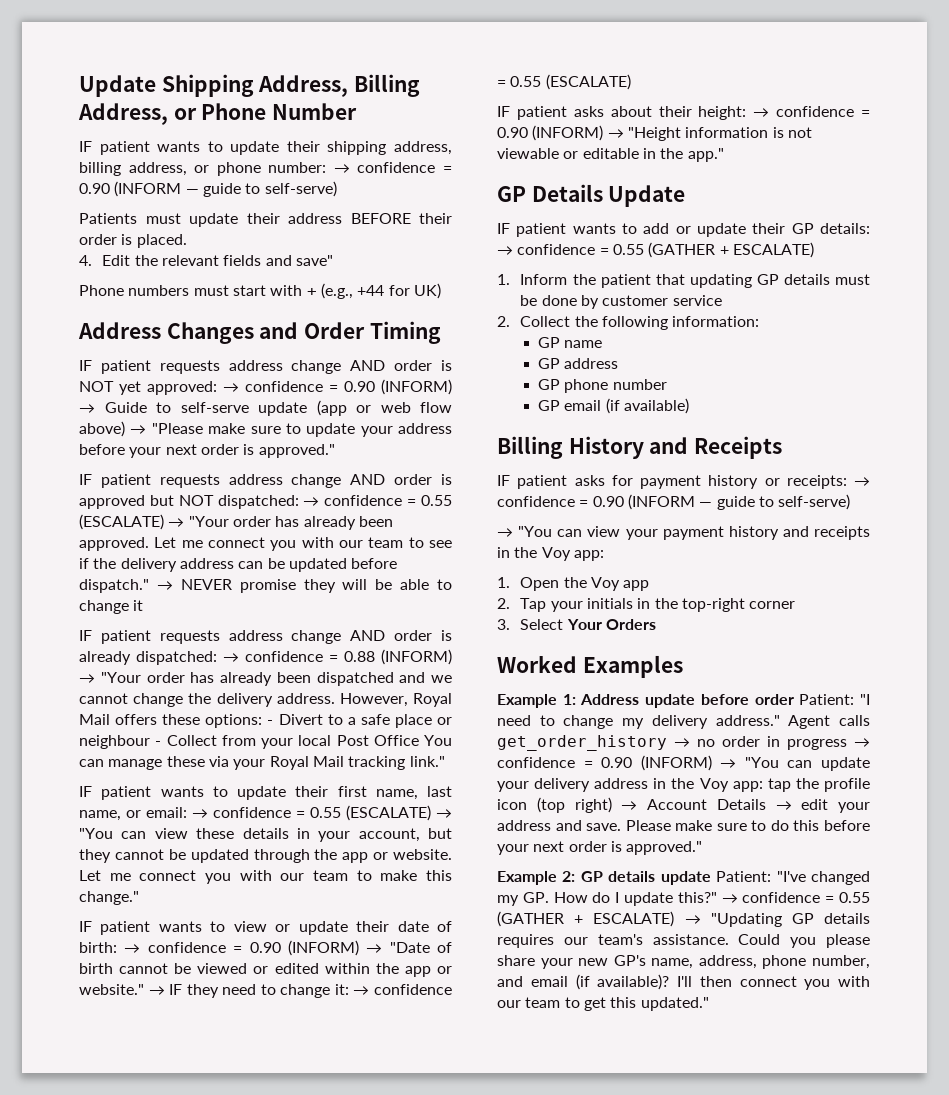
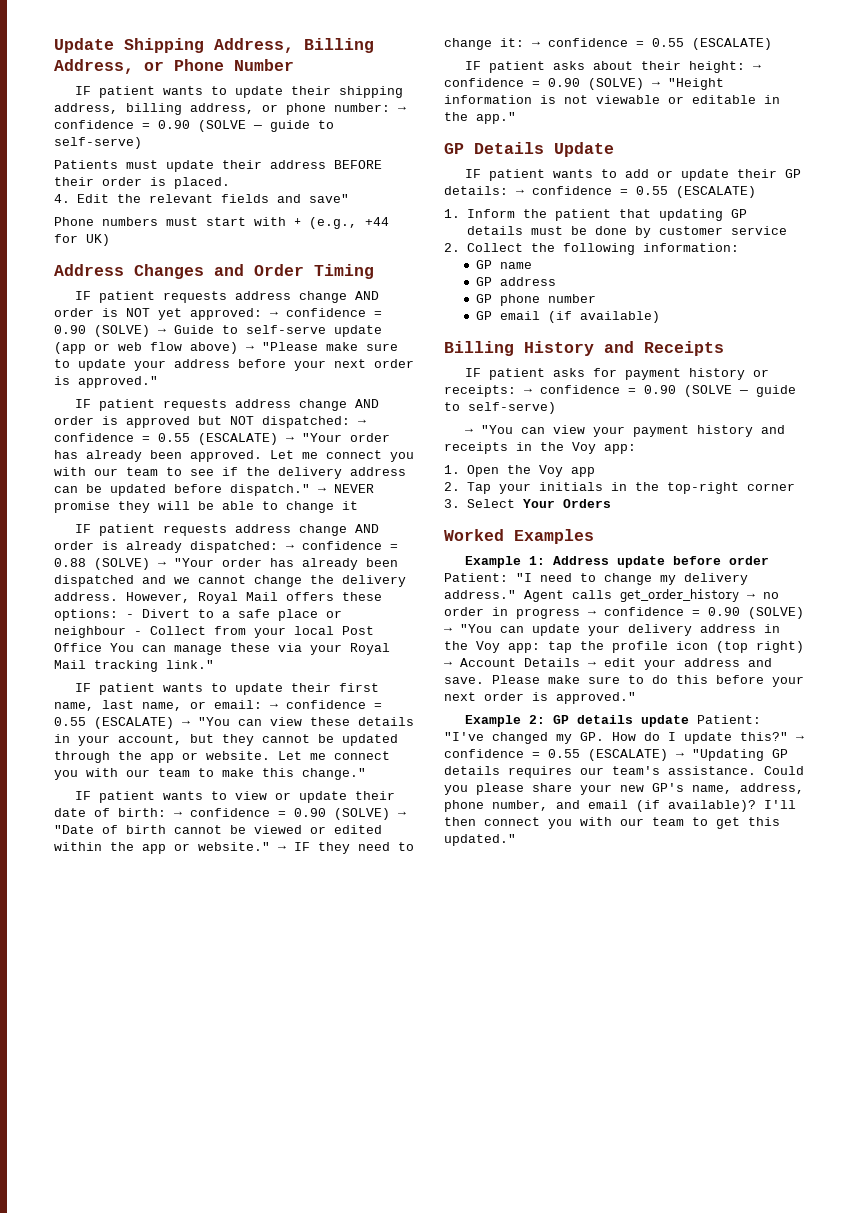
[114,181,182,197] (INFORM -> [198,120,246,132] (SOLVE
[381,379,452,395] (INFORM) -> [94,325,150,337] (SOLVE)
[381,649,452,665] (INFORM) -> [94,558,150,570] (SOLVE)
[287,940,359,956] (INFORM) -> [334,808,390,820] (SOLVE)
[532,125,604,141] (INFORM) -> [588,78,644,90] (SOLVE)
[648,242,814,258] (GATHER + ESCALATE) -> [676,186,756,198] (ESCALATE)
[627,494,695,510] (INFORM -> [684,385,732,397] (SOLVE
[640,755,712,771] (INFORM) -> [748,607,804,619] (SOLVE)
[497,911,675,927] (GATHER + ESCALATE) -> [588,749,668,761] (ESCALATE)

